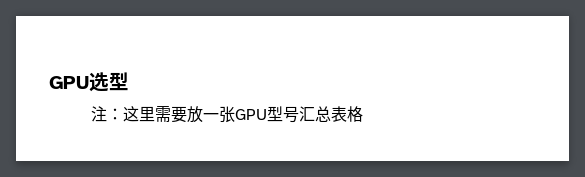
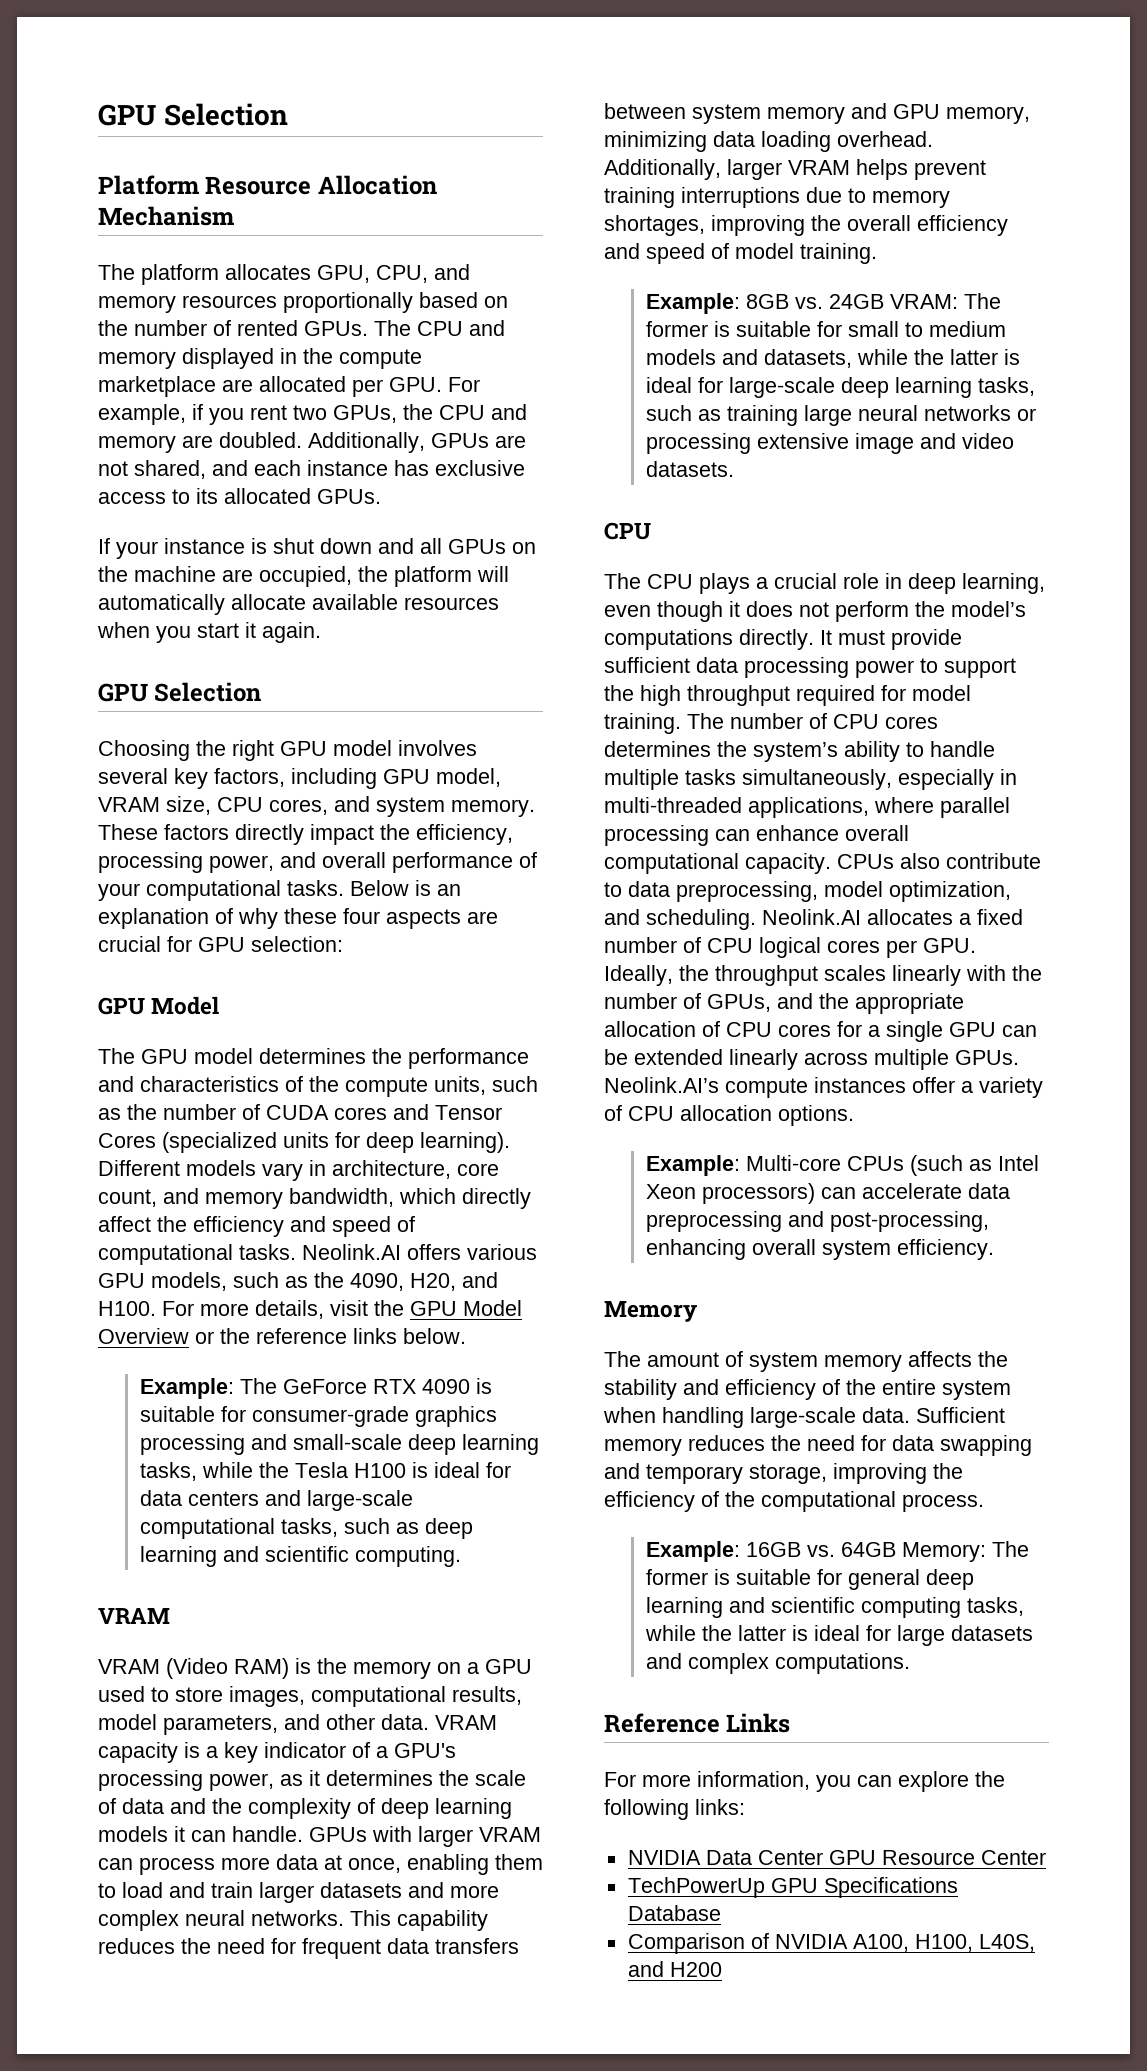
[49,72,129,92] [90,106,363,123] GPU选型 // 注：这里需要放一张GPU型号汇总表格 -> [98,103,288,126] [98,175,437,195] [98,206,234,226] [98,264,470,285] [98,292,508,313] [98,320,505,336] [98,348,422,369] [98,376,480,397] [98,404,527,425] [98,432,526,453] [98,460,525,479] [98,488,381,504] [98,538,536,559] [98,566,509,587] [98,594,499,615] [97,622,321,643] [98,682,262,702] [98,740,477,761] [98,768,501,789] [98,796,535,817] [98,824,513,845] [98,852,537,873] [98,880,461,901] [98,908,498,929] [98,936,343,952] [98,996,220,1015] [98,1048,529,1069] [98,1076,538,1097] [98,1104,502,1120] [98,1132,510,1153] [98,1160,499,1181] [98,1188,531,1209] [98,1216,415,1237] [98,1244,537,1265] [98,1272,498,1291] [98,1300,522,1319] [98,1328,466,1344] [139,1378,492,1399] [139,1406,497,1427] [139,1434,539,1455] [139,1462,511,1481] [139,1490,413,1511] [139,1518,473,1539] [139,1546,461,1567] [98,1608,170,1624] [98,1658,532,1679] [98,1686,522,1707] [98,1714,497,1735] [98,1742,456,1763] [98,1770,526,1791] [98,1798,512,1819] [98,1826,541,1847] [98,1854,543,1875] [98,1882,499,1903] [98,1910,488,1931] [98,1938,519,1959] [604,103,1030,124] [604,131,933,152] [604,159,986,180] [604,187,950,208] [604,215,1008,236] [604,243,877,264] [645,293,1001,314] [645,321,1006,337] [645,349,1020,368] [645,377,1035,398] [645,405,1036,426] [645,433,1014,454] [645,461,734,477] [604,522,651,540] [604,573,1045,594] [604,601,1026,622] [604,629,962,650] [604,657,1016,678] [604,685,971,706] [604,713,938,734] [604,741,995,762] [604,769,1017,790] [604,797,1010,818] [604,825,909,846] [604,853,1041,874] [604,881,1011,902] [604,909,1023,930] [604,937,976,958] [604,965,1042,986] [604,993,964,1014] [604,1021,1037,1042] [604,1049,1019,1070] [604,1077,1043,1098] [604,1105,854,1126] [645,1155,1039,1176] [645,1183,1010,1204] [645,1211,989,1232] [645,1239,994,1260] [604,1301,697,1322] [604,1351,1008,1372] [604,1379,1011,1400] [603,1407,1005,1428] [604,1435,1032,1456] [604,1463,963,1484] [604,1491,984,1512] [645,1541,1029,1562] [645,1569,974,1590] [645,1597,1024,1618] [644,1625,1033,1646] [645,1653,910,1674] [604,1713,791,1733] [604,1771,1005,1792] [604,1799,745,1820] [627,1850,1046,1865] [627,1877,958,1898] [627,1905,721,1921] [627,1933,1035,1954] [627,1961,722,1977] GPU Selection // Platform Resource Allocation Mechanism // The platform allocates GPU, CPU, and memory resources proportionally based on the number of rented GPUs. The CPU and memory displayed in the compute marketplace are allocated per GPU. For example, if you rent two GPUs, the CPU and memory are doubled. Additionally, GPUs are not shared, and each instance has exclusive access to its allocated GPUs. // If your instance is shut down and all GPUs on the machine are occupied, the platform will automatically allocate available resources when you start it again. // GPU Selection // Choosing the right GPU model involves several key factors, including GPU model, VRAM size, CPU cores, and system memory. These factors directly impact the efficiency, processing power, and overall performance of your computational tasks. Below is an explanation of why these four aspects are crucial for GPU selection: // GPU Model // The GPU model determines the performance and characteristics of the compute units, such as the number of CUDA cores and Tensor Cores (specialized units for deep learning). Different models vary in architecture, core count, and memory bandwidth, which directly affect the efficiency and speed of computational tasks. Neolink.AI offers various GPU models, such as the 4090, H20, and H100. For more details, visit the GPU Model Overview or the reference links below. // Example: The GeForce RTX 4090 is suitable for consumer-grade graphics processing and small-scale deep learning tasks, while the Tesla H100 is ideal for data centers and large-scale computational tasks, such as deep learning and scientific computing. // VRAM // VRAM (Video RAM) is the memory on a GPU used to store images, computational results, model parameters, and other data. VRAM capacity is a key indicator of a GPU's processing power, as it determines the scale of data and the complexity of deep learning models it can handle. GPUs with larger VRAM can process more data at once, enabling them to load and train larger datasets and more complex neural networks. This capability reduces the need for frequent data transfers between system memory and GPU memory, minimizing data loading overhead. Additionally, larger VRAM helps prevent training interruptions due to memory shortages, improving the overall efficiency and speed of model training. // Example: 8GB vs. 24GB VRAM: The former is suitable for small to medium models and datasets, while the latter is ideal for large-scale deep learning tasks, such as training large neural networks or processing extensive image and video datasets. // CPU // The CPU plays a crucial role in deep learning, even though it does not perform the model’s computations directly. It must provide sufficient data processing power to support the high throughput required for model training. The number of CPU cores determines the system’s ability to handle multiple tasks simultaneously, especially in multi-threaded applications, where parallel processing can enhance overall computational capacity. CPUs also contribute to data preprocessing, model optimization, and scheduling. Neolink.AI allocates a fixed number of CPU logical cores per GPU. Ideally, the throughput scales linearly with the number of GPUs, and the appropriate allocation of CPU cores for a single GPU can be extended linearly across multiple GPUs. Neolink.AI’s compute instances offer a variety of CPU allocation options. // Example: Multi-core CPUs (such as Intel Xeon processors) can accelerate data preprocessing and post-processing, enhancing overall system efficiency. // Memory // The amount of system memory affects the stability and efficiency of the entire system when handling large-scale data. Sufficient memory reduces the need for data swapping and temporary storage, improving the efficiency of the computational process. // Example: 16GB vs. 64GB Memory: The former is suitable for general deep learning and scientific computing tasks, while the latter is ideal for large datasets and complex computations. // Reference Links // For more information, you can explore the following links: // NVIDIA Data Center GPU Resource Center // TechPowerUp GPU Specifications Database // Comparison of NVIDIA A100, H100, L40S, and H200

